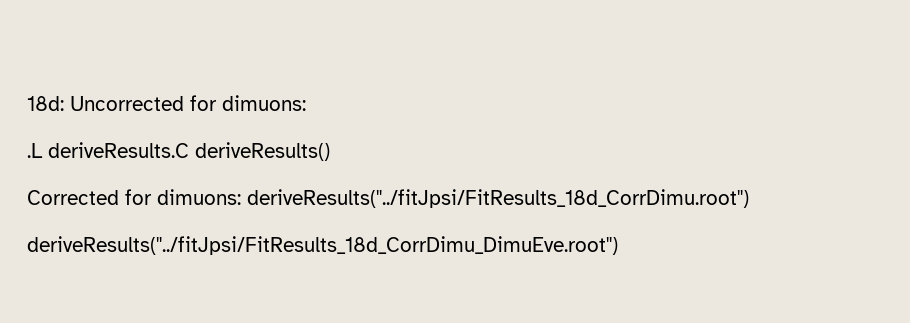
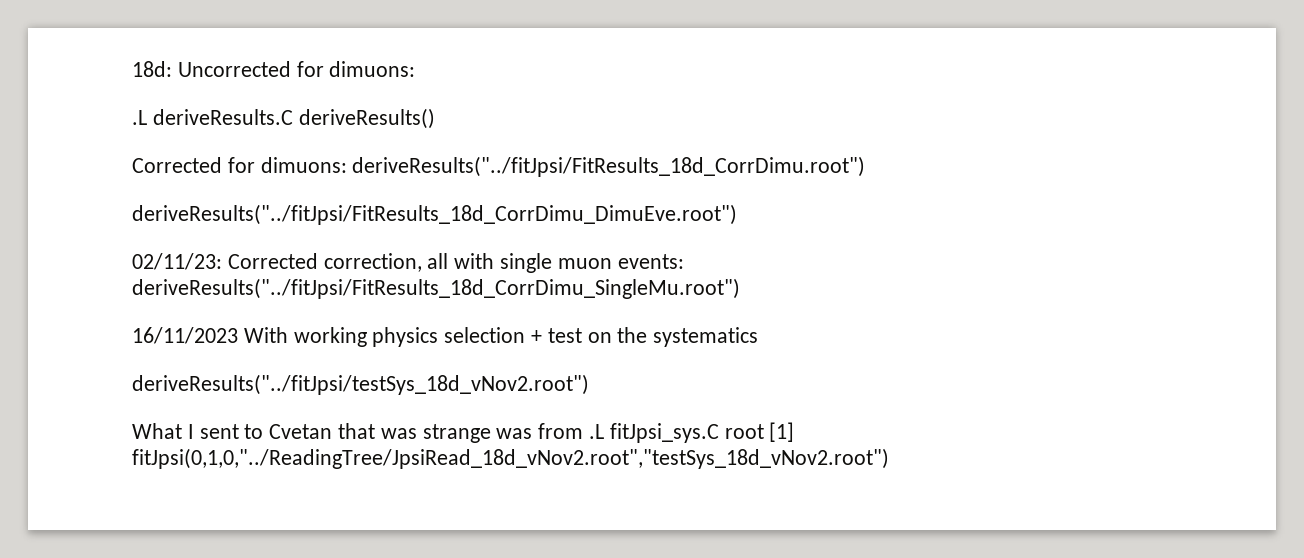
(618, 245) none -> [132,253,684,273] [132,278,740,299] [132,327,759,347] [132,374,589,395] [132,422,795,443] [132,448,889,469] // 02/11/23: Corrected correction, all with single muon events: deriveResults("../fitJpsi/FitResults_18d_CorrDimu_SingleMu.root") // 16/11/2023 With working physics selection + test on the systematics // deriveResults("../fitJpsi/testSys_18d_vNov2.root") // What I sent to Cvetan that was strange was from .L fitJpsi_sys.C root [1] fitJpsi(0,1,0,"../ReadingTree/JpsiRead_18d_vNov2.root","testSys_18d_vNov2.root")

